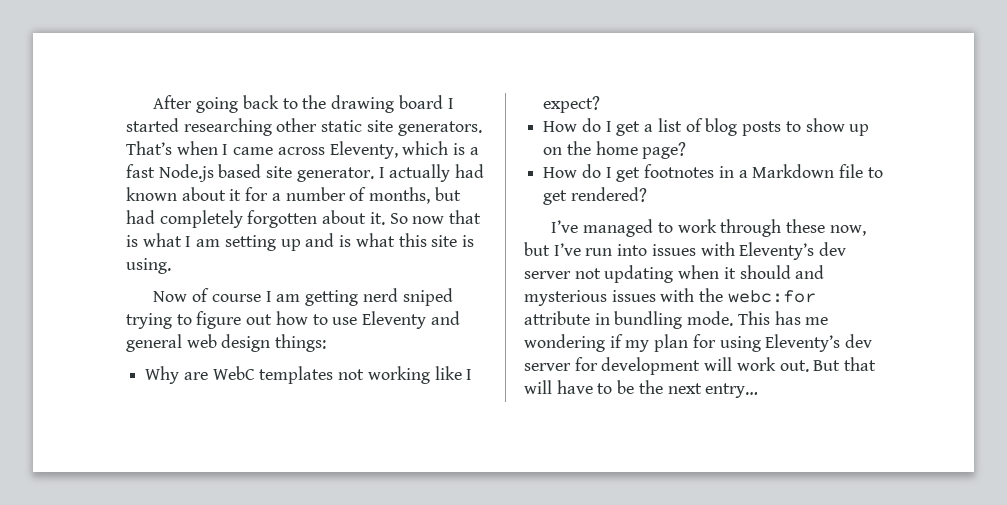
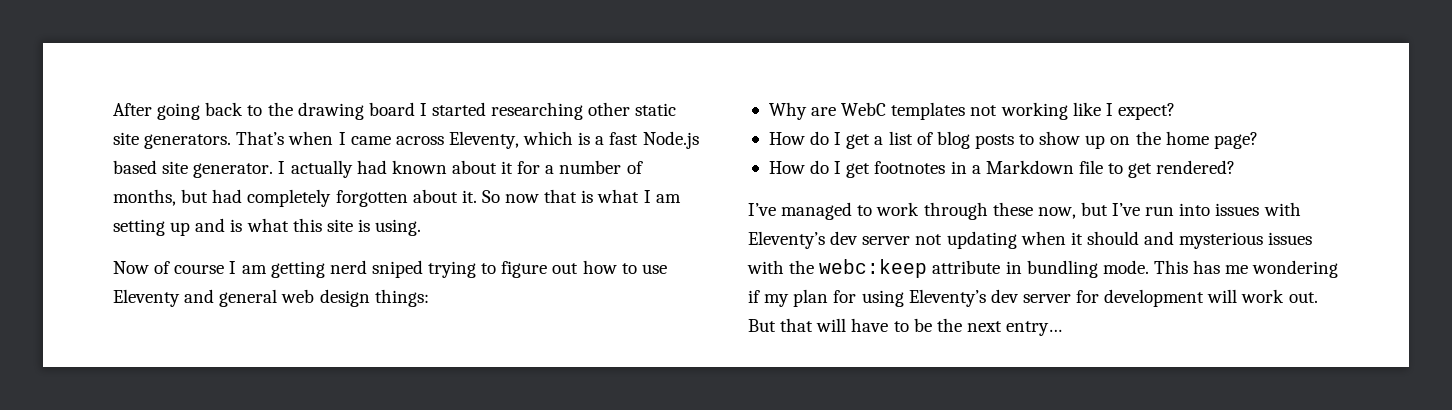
[727,290,816,303] webc:for -> [819,259,928,278] webc:keep

